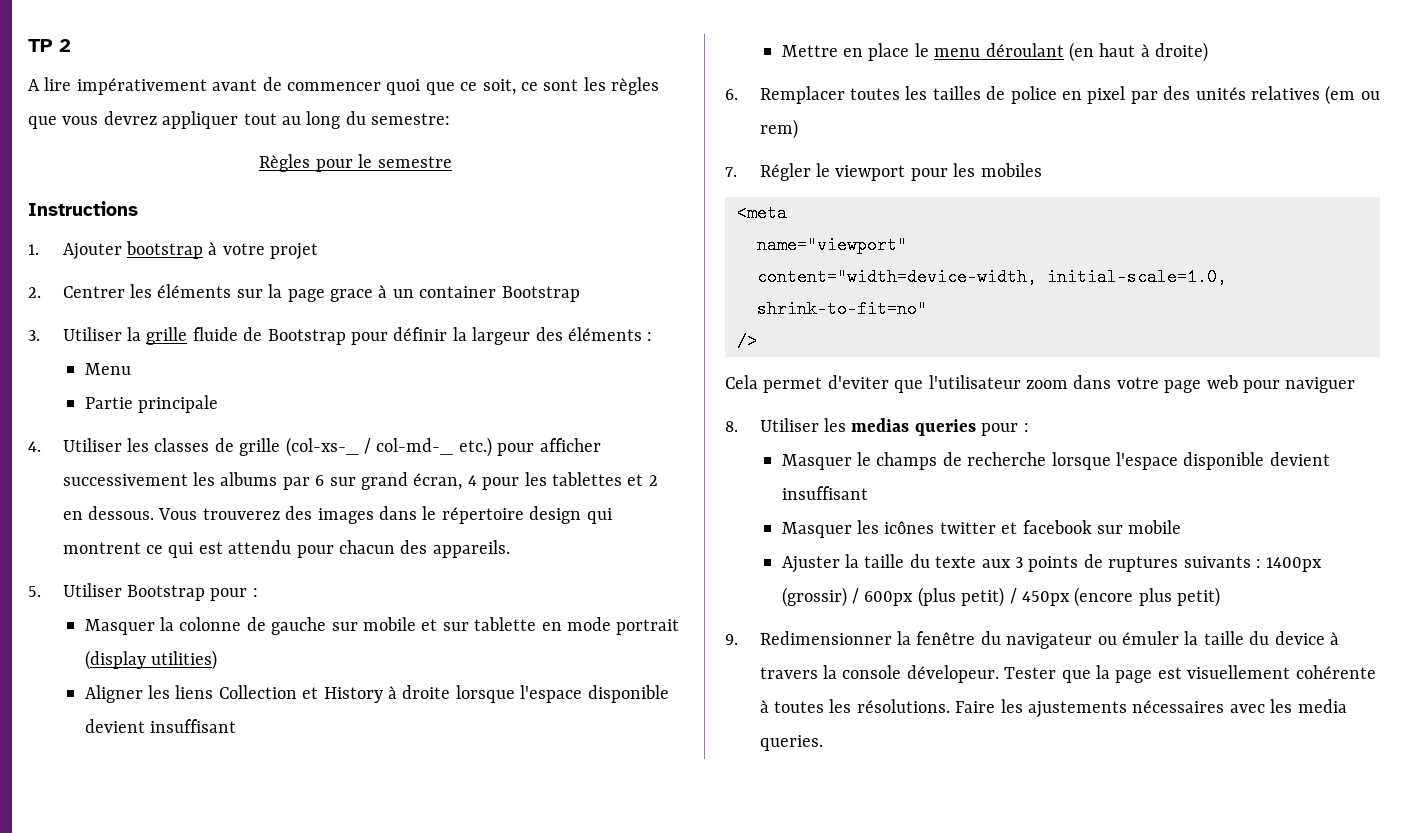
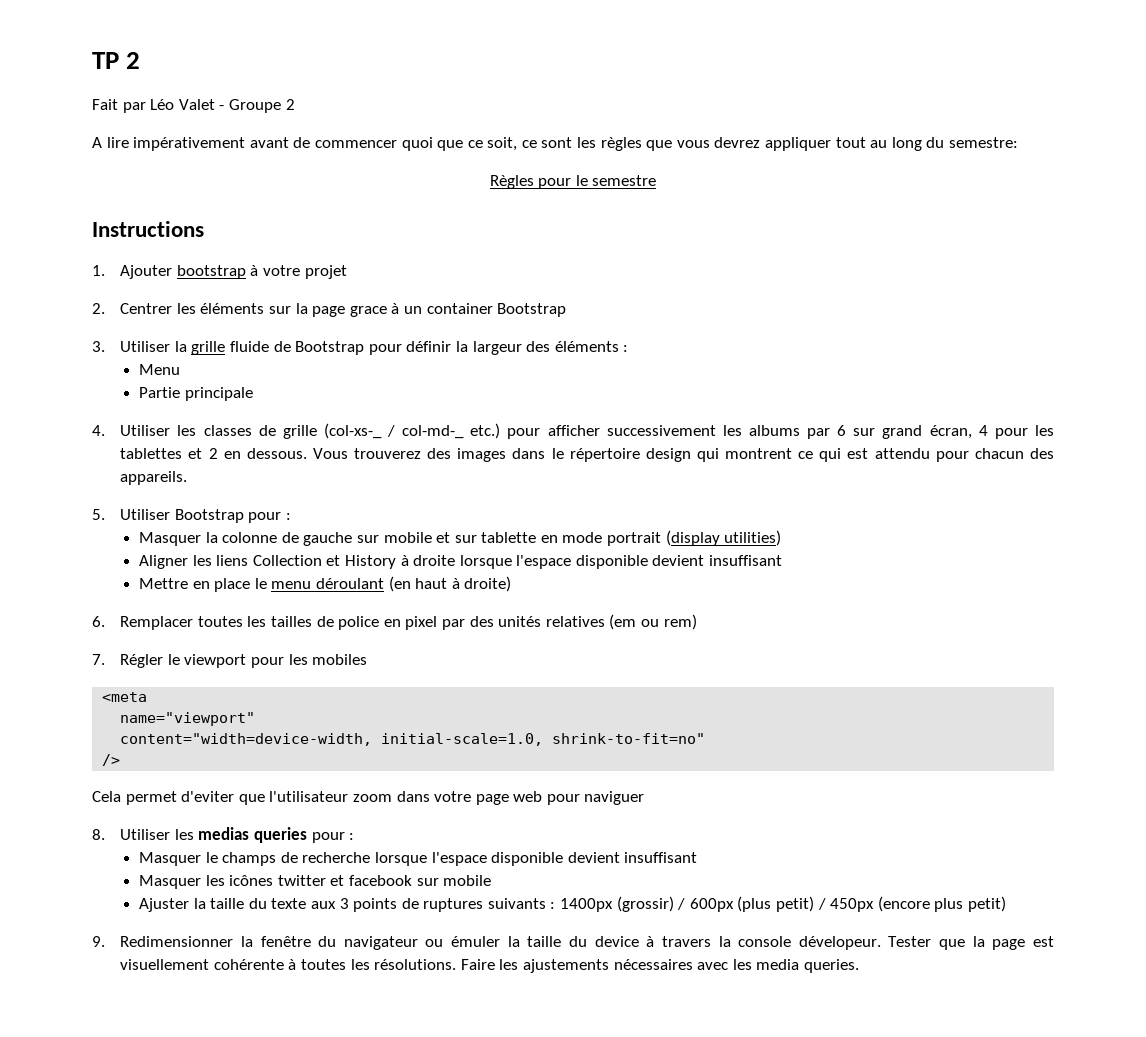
(71, 45) none -> [92,99,295,113] // Fait par Léo Valet - Groupe 2

